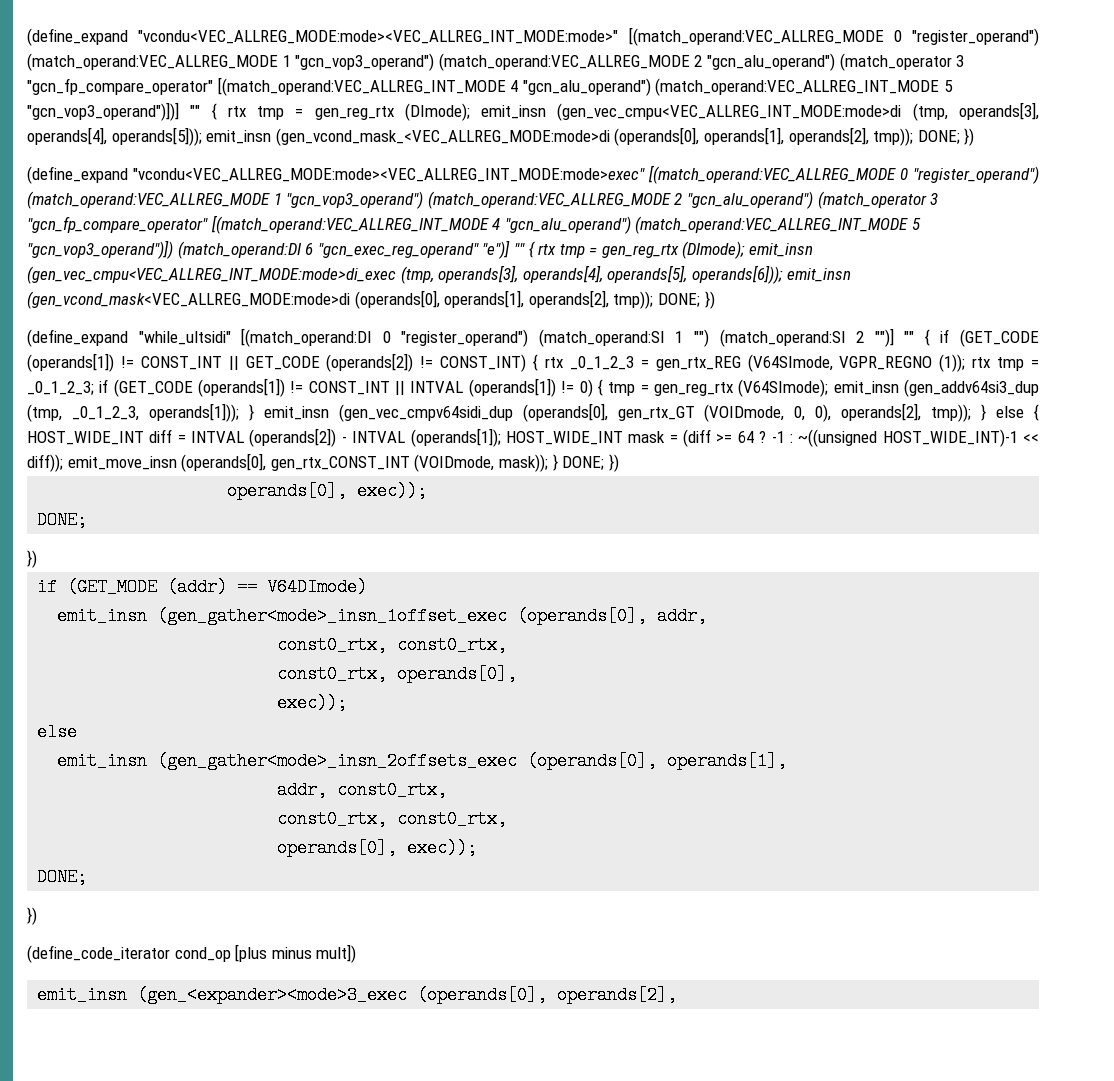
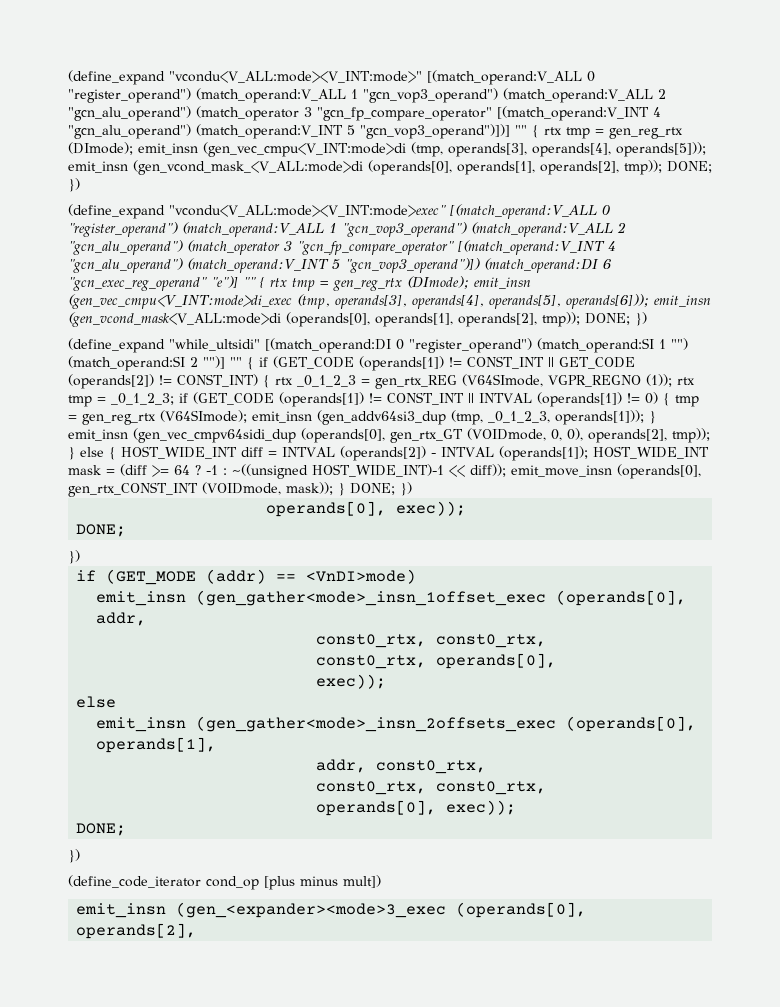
[27,27,1039,46] [27,53,965,71] [27,77,940,96] (define_expand "vcondu<VEC_ALLREG_MODE:mode><VEC_ALLREG_INT_MODE:mode>" [(match_operand:VEC_ALLREG_MODE 0 "register_operand") (match_operand:VEC_ALLREG_MODE 1 "gcn_vop3_operand") (match_operand:VEC_ALLREG_MODE 2 "gcn_alu_operand") (match_operator 3 "gcn_fp_compare_operator" [(match_operand:VEC_ALLREG_INT_MODE 4 "gcn_alu_operand") (match_operand:VEC_ALLREG_INT_MODE -> [68,70,595,85] [68,88,666,103] [68,106,661,121] [68,124,343,139] (define_expand "vcondu<V_ALL:mode><V_INT:mode>" [(match_operand:V_ALL 0 "register_operand") (match_operand:V_ALL 1 "gcn_vop3_operand") (match_operand:V_ALL 2 "gcn_alu_operand") (match_operator 3 "gcn_fp_compare_operator" [(match_operand:V_INT 4 "gcn_alu_operand") (match_operand:V_INT
[557,103,902,121] (gen_vec_cmpu<VEC_ALLREG_INT_MODE:mode>di -> [203,142,406,157] (gen_vec_cmpu<V_INT:mode>di
[275,127,975,146] [27,165,1039,184] [27,191,939,209] [27,215,909,234] (gen_vcond_mask_<VEC_ALLREG_MODE:mode>di (operands[0], operands[1], operands[2], tmp)); DONE; }) // (define_expand "vcondu<VEC_ALLREG_MODE:mode><VEC_ALLREG_INT_MODE:mode>exec" [(match_operand:VEC_ALLREG_MODE 0 "register_operand") (match_operand:VEC_ALLREG_MODE 1 "gcn_vop3_operand") (match_operand:VEC_ALLREG_MODE 2 "gcn_alu_operand") (match_operator 3 "gcn_fp_compare_operator" [(match_operand:VEC_ALLREG_INT_MODE 4 "gcn_alu_operand") (match_operand:VEC_ALLREG_INT_MODE -> [133,160,712,175] [68,178,80,192] [68,204,610,219] [68,222,626,237] [68,240,616,255] [68,258,329,273] (gen_vcond_mask_<V_ALL:mode>di (operands[0], operands[1], operands[2], tmp)); DONE; }) // (define_expand "vcondu<V_ALL:mode><V_INT:mode>exec" [(match_operand:V_ALL 0 "register_operand") (match_operand:V_ALL 1 "gcn_vop3_operand") (match_operand:V_ALL 2 "gcn_alu_operand") (match_operator 3 "gcn_fp_compare_operator" [(match_operand:V_INT 4 "gcn_alu_operand") (match_operand:V_INT
[27,266,396,284] (gen_vec_cmpu<VEC_ALLREG_INT_MODE:mode>di_exec -> [68,294,292,309] (gen_vec_cmpu<V_INT:mode>di_exec
[27,291,350,309] (gen_vcond_mask<VEC_ALLREG_MODE:mode>di -> [68,312,281,327] (gen_vcond_mask<V_ALL:mode>di
[267,578,368,596] V64DImode) -> [306,569,417,584] <VnDI>mode)

